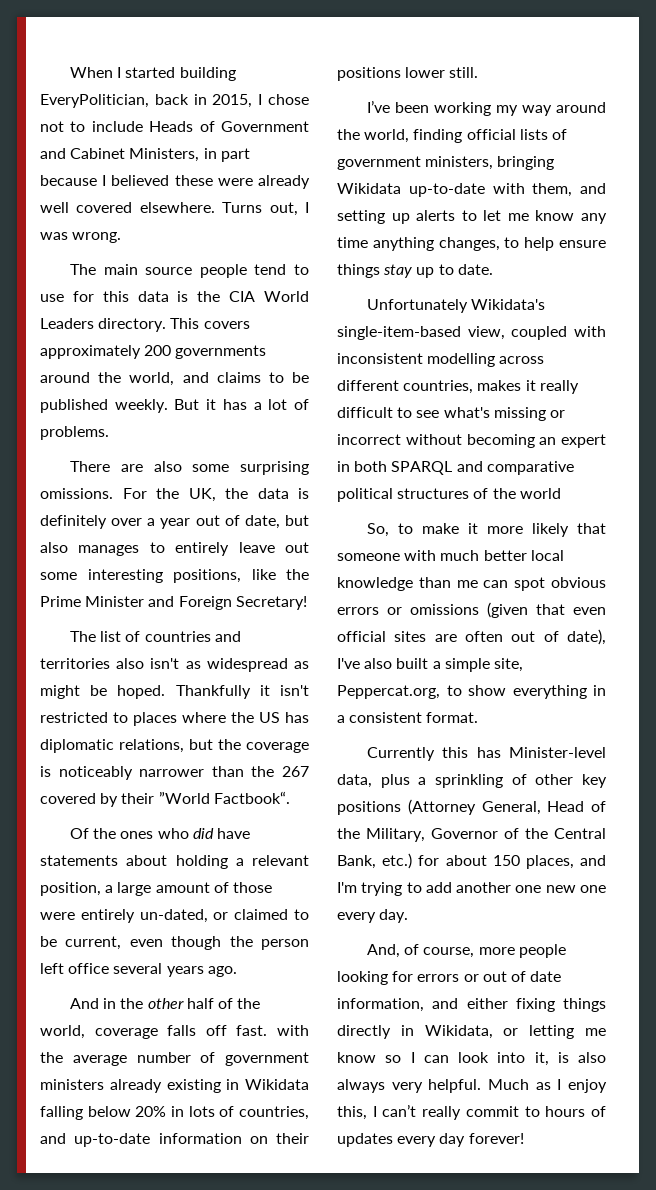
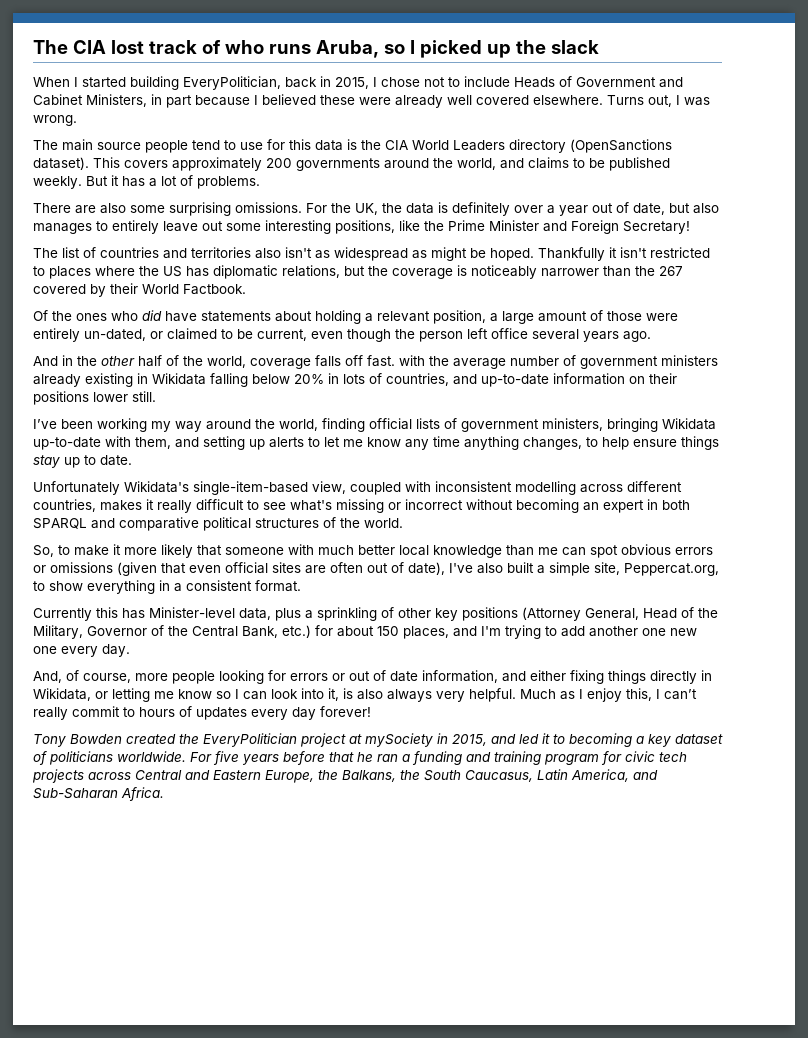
(70, 72) none -> [33,40,599,58] The CIA lost track of who runs Aruba, so I picked up the slack //
[98,318,167,332] directory. -> [509,139,672,153] [33,157,89,170] directory (OpenSanctions dataset).
[158,791,290,804] ”World Factbook“. -> [142,284,246,295] World Factbook.
[519,488,561,499] world -> [364,518,403,528] world.
(524, 1138) none -> [33,733,723,747] [33,751,687,765] [32,769,658,783] [33,787,164,801] // Tony Bowden created the EveryPolitician project at mySociety in 2015, and led it to becoming a key dataset of politicians worldwide. For five years before that he ran a funding and training program for civic tech projects across Central and Eastern Europe, the Balkans, the South Caucasus, Latin America, and Sub-Saharan Africa.

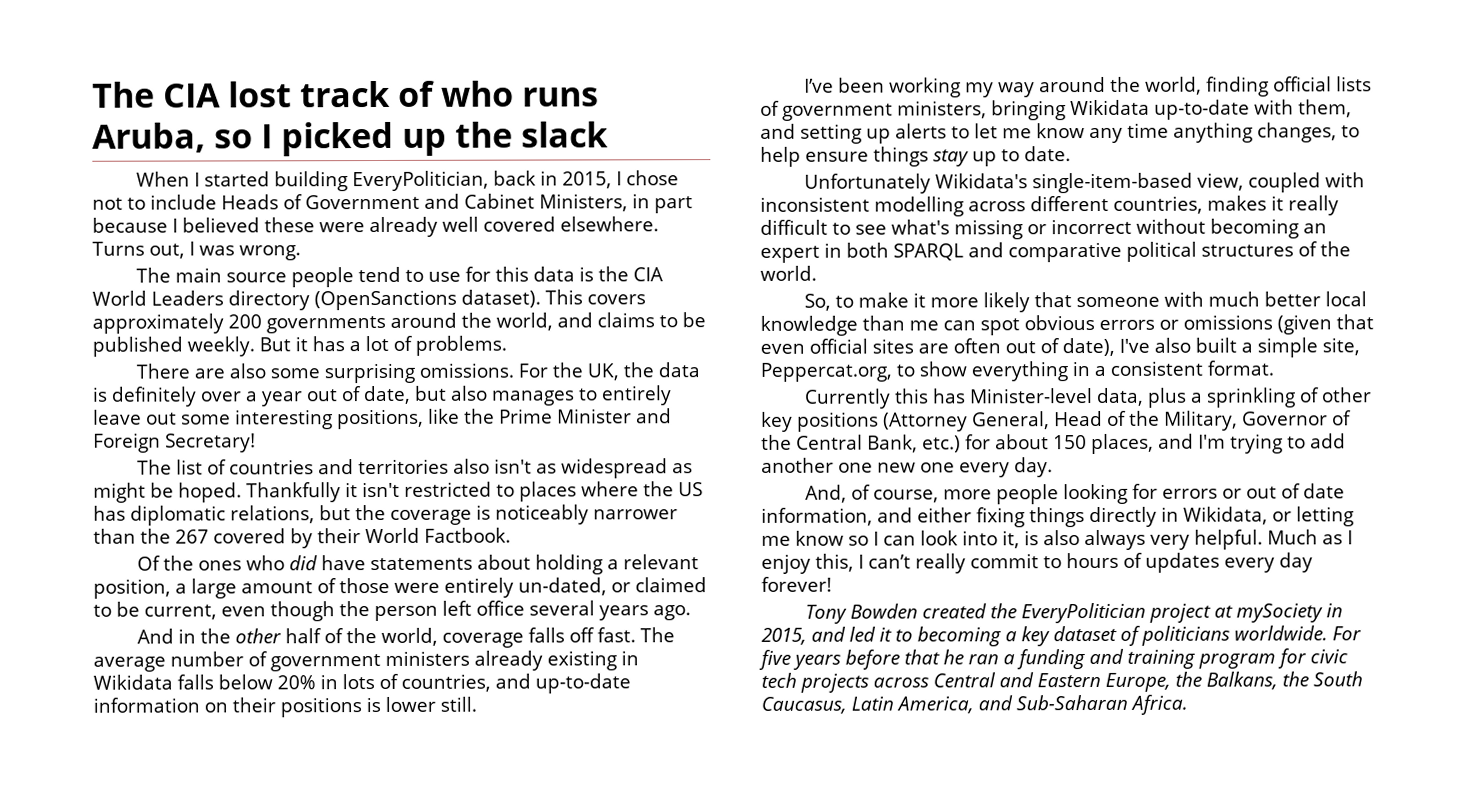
[399,355,449,366] with the -> [639,627,675,643] The
[210,373,248,387] falling -> [177,674,214,690] falls
(89, 398) none -> [366,696,381,713] is

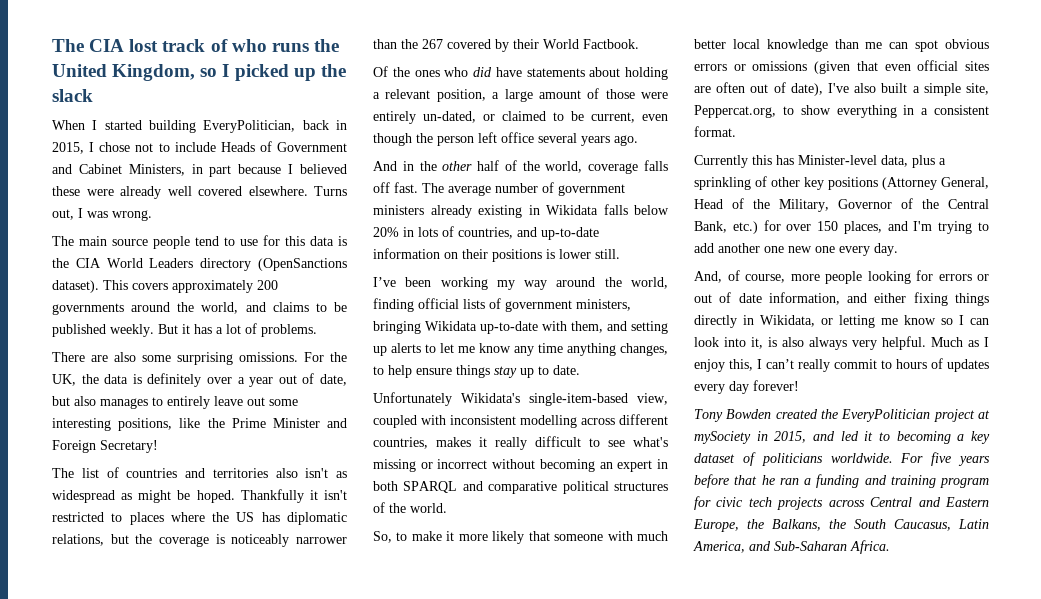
[92,122,206,153] Aruba, -> [313,39,339,52] [52,64,196,81] the United Kingdom,
[995,434,1049,450] about -> [786,224,812,231] over

